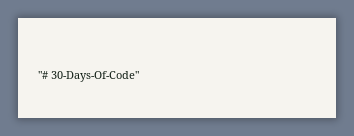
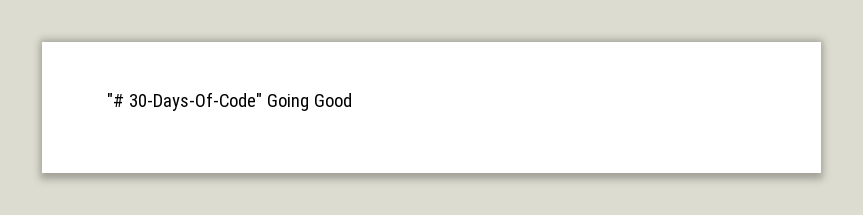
(139, 76) none -> [266,93,352,111] Going Good

